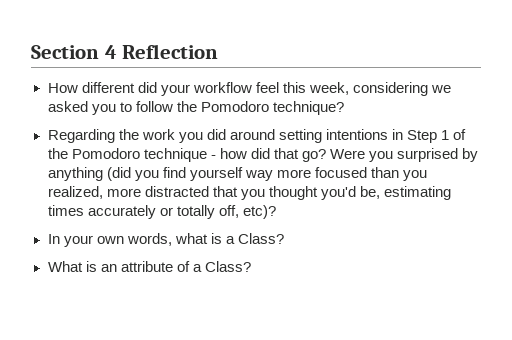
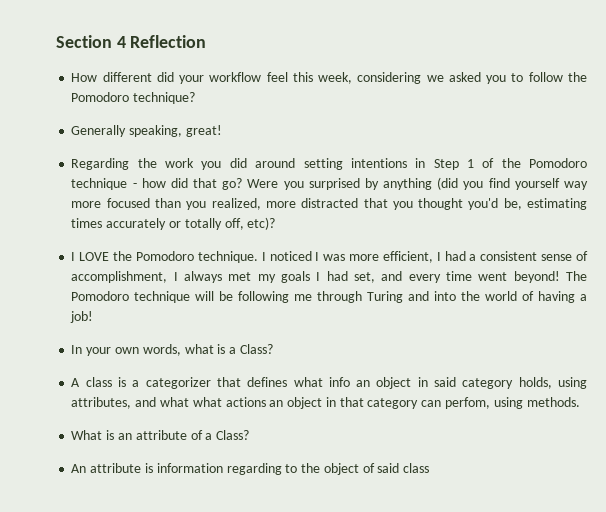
(344, 108) none -> [71,125,222,137] // Generally speaking, great!
(276, 212) none -> [71,251,589,263] [71,271,587,283] [71,291,587,303] [70,311,94,323] // I LOVE the Pomodoro technique. I noticed I was more efficient, I had a consistent sense of accomplishment, I always met my goals I had set, and every time went beyond! The Pomodoro technique will be following me through Turing and into the world of having a job!
(284, 238) none -> [71,377,587,389] [71,397,580,409] // A class is a categorizer that defines what info an object in said category holds, using attributes, and what what actions an object in that category can perfom, using methods.
(251, 266) none -> [71,463,430,475] // An attribute is information regarding to the object of said class

